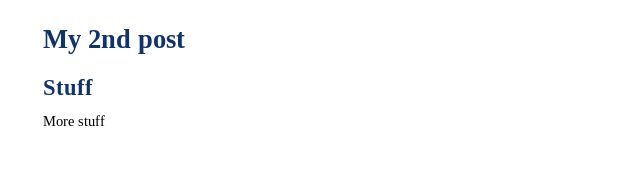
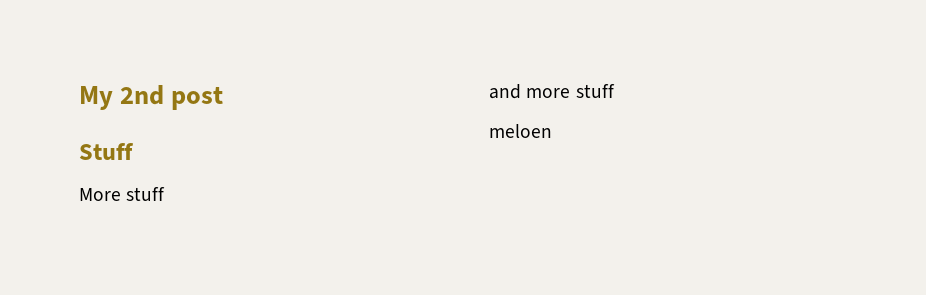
(105, 120) none -> [489,84,615,99] [489,124,552,138] // and more stuff // meloen

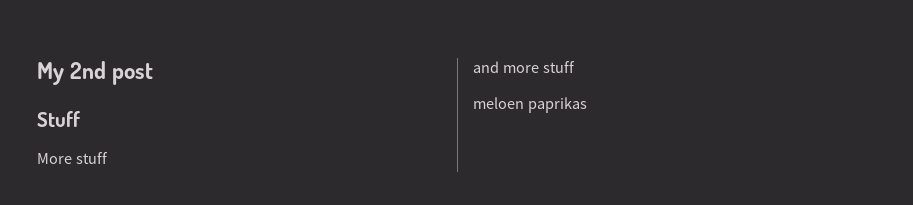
(552, 131) none -> [527,97,587,113] paprikas

